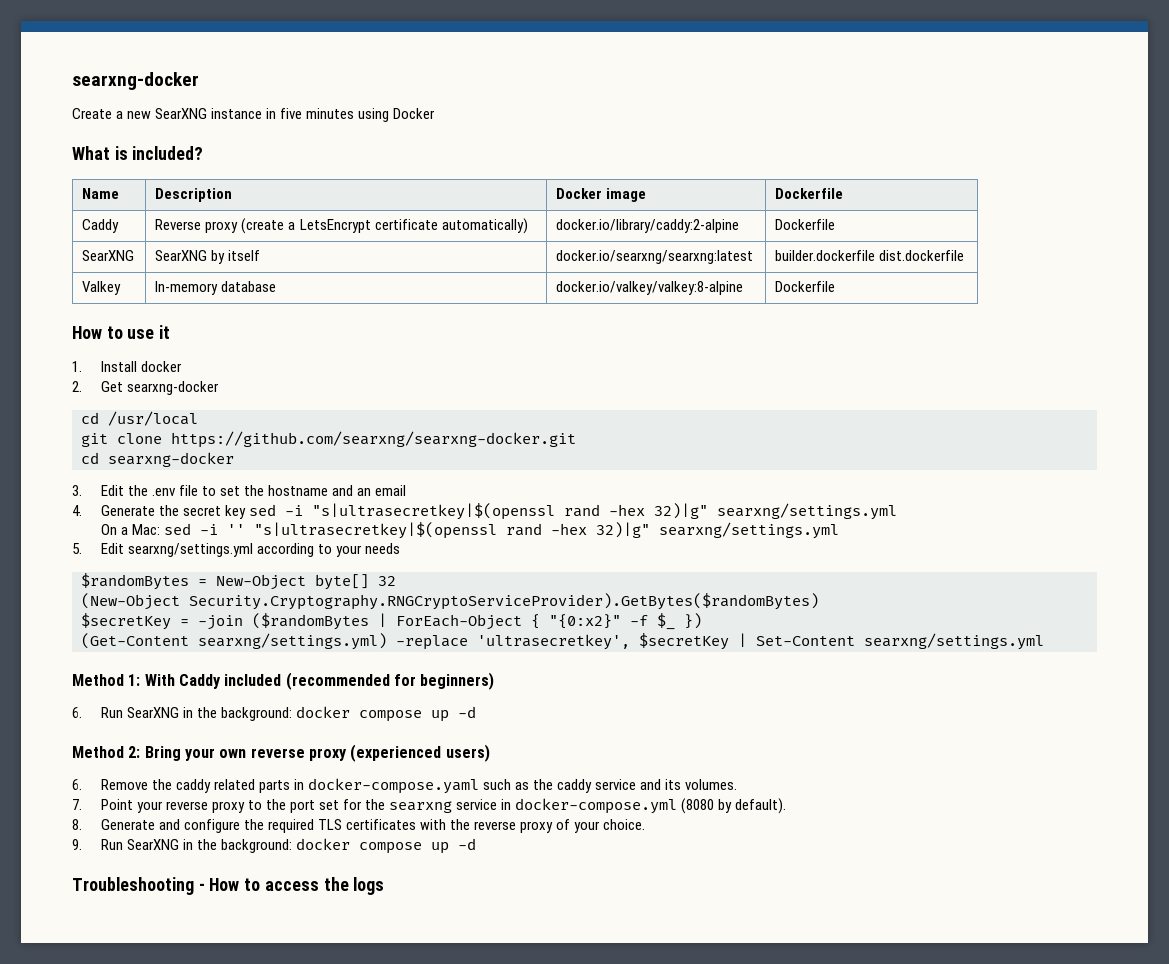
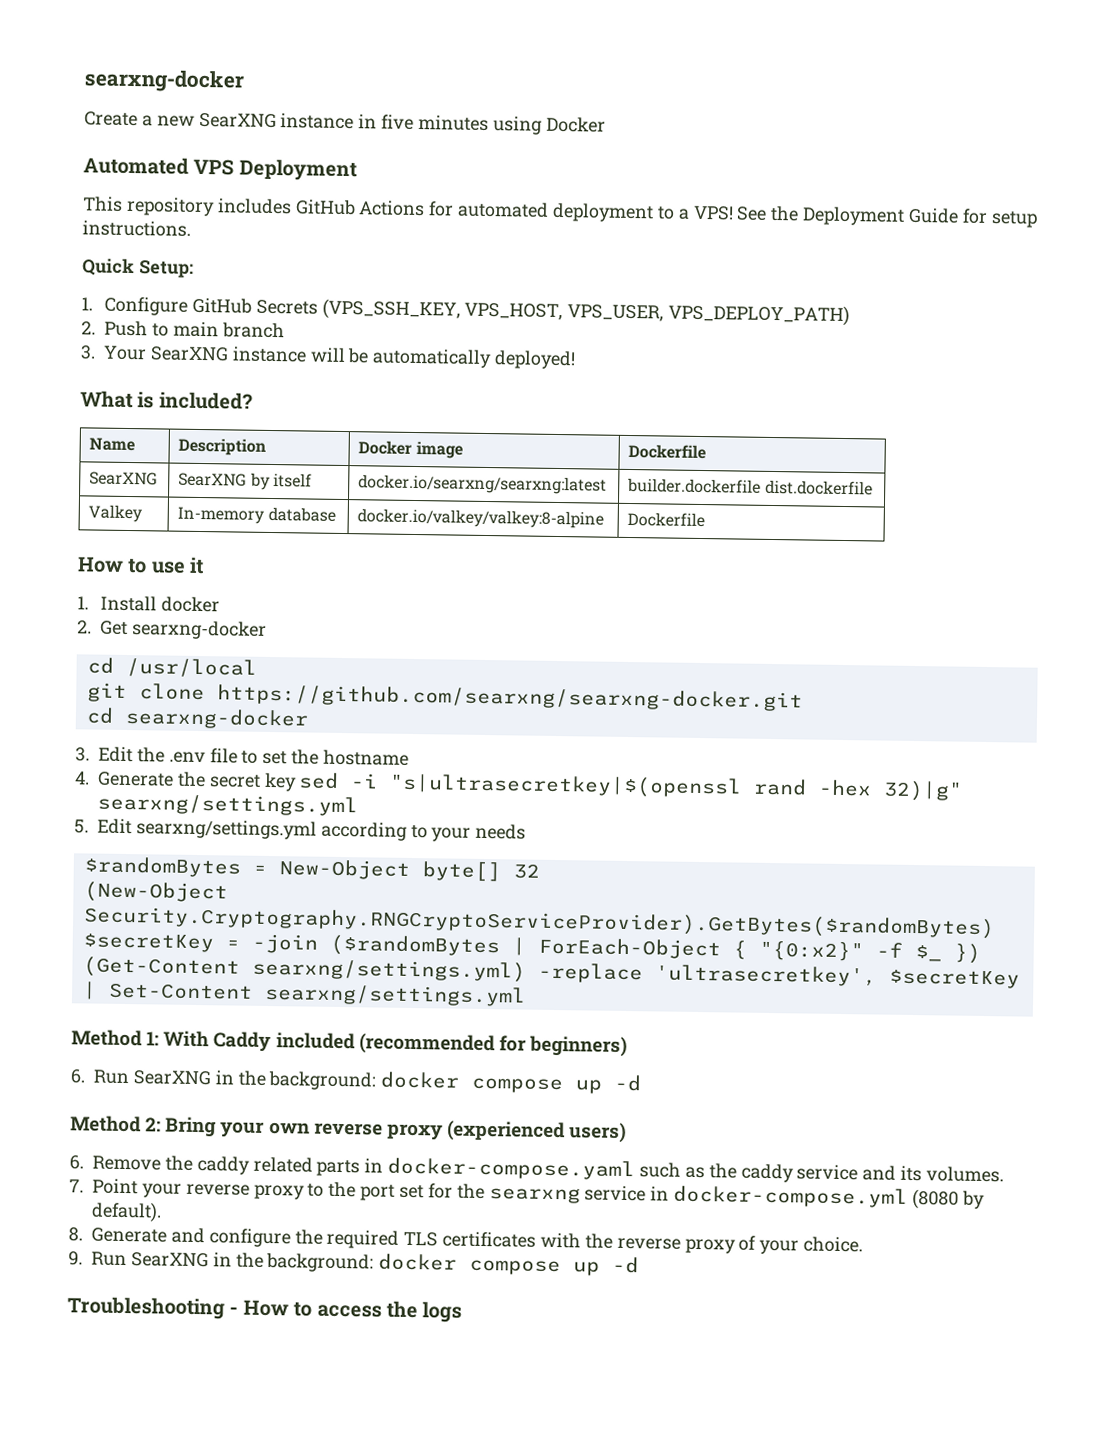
(436, 113) none -> [83,156,357,182] [82,196,1038,228] [82,220,191,237] [82,258,194,278] [81,296,851,327] [81,320,285,339] [80,345,577,370] // Automated VPS Deployment // This repository includes GitHub Actions for automated deployment to a VPS! See the Deployment Guide for setup instructions. // Quick Setup: // 1. Configure GitHub Secrets (VPS_SSH_KEY, VPS_HOST, VPS_USER, VPS_DEPLOY_PATH) // 2. Push to main branch // 3. Your SearXNG instance will be automatically deployed!
[82,219,120,233] [155,218,528,234] [556,219,740,233] [775,219,836,230] // Caddy | Reverse proxy (create a LetsEncrypt certificate automatically) | docker.io/library/caddy:2-alpine | Dockerfile -> (707, 451) none
[331,485,407,496] and an email -> (410, 757) none
[100,522,839,539] // On a Mac: sed -i '' "s|ultrasecretkey|$(openssl rand -hex 32)|g" searxng/settings.yml -> (358, 805) none

